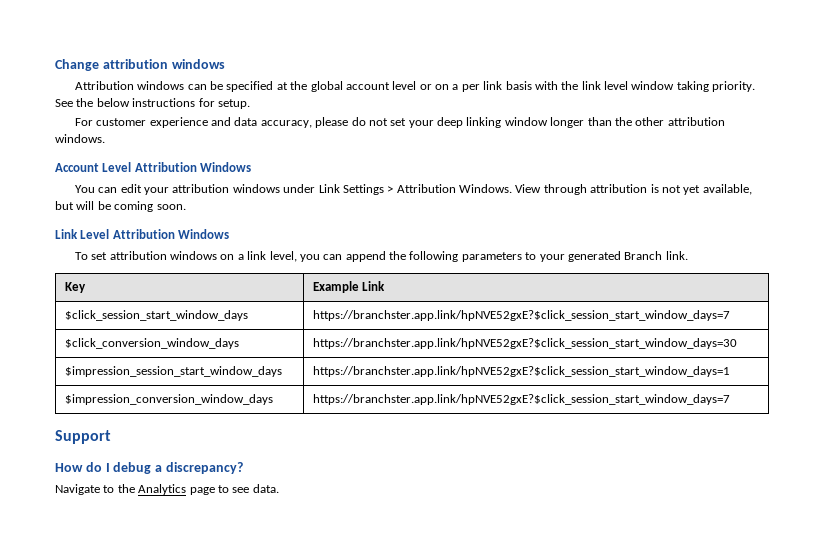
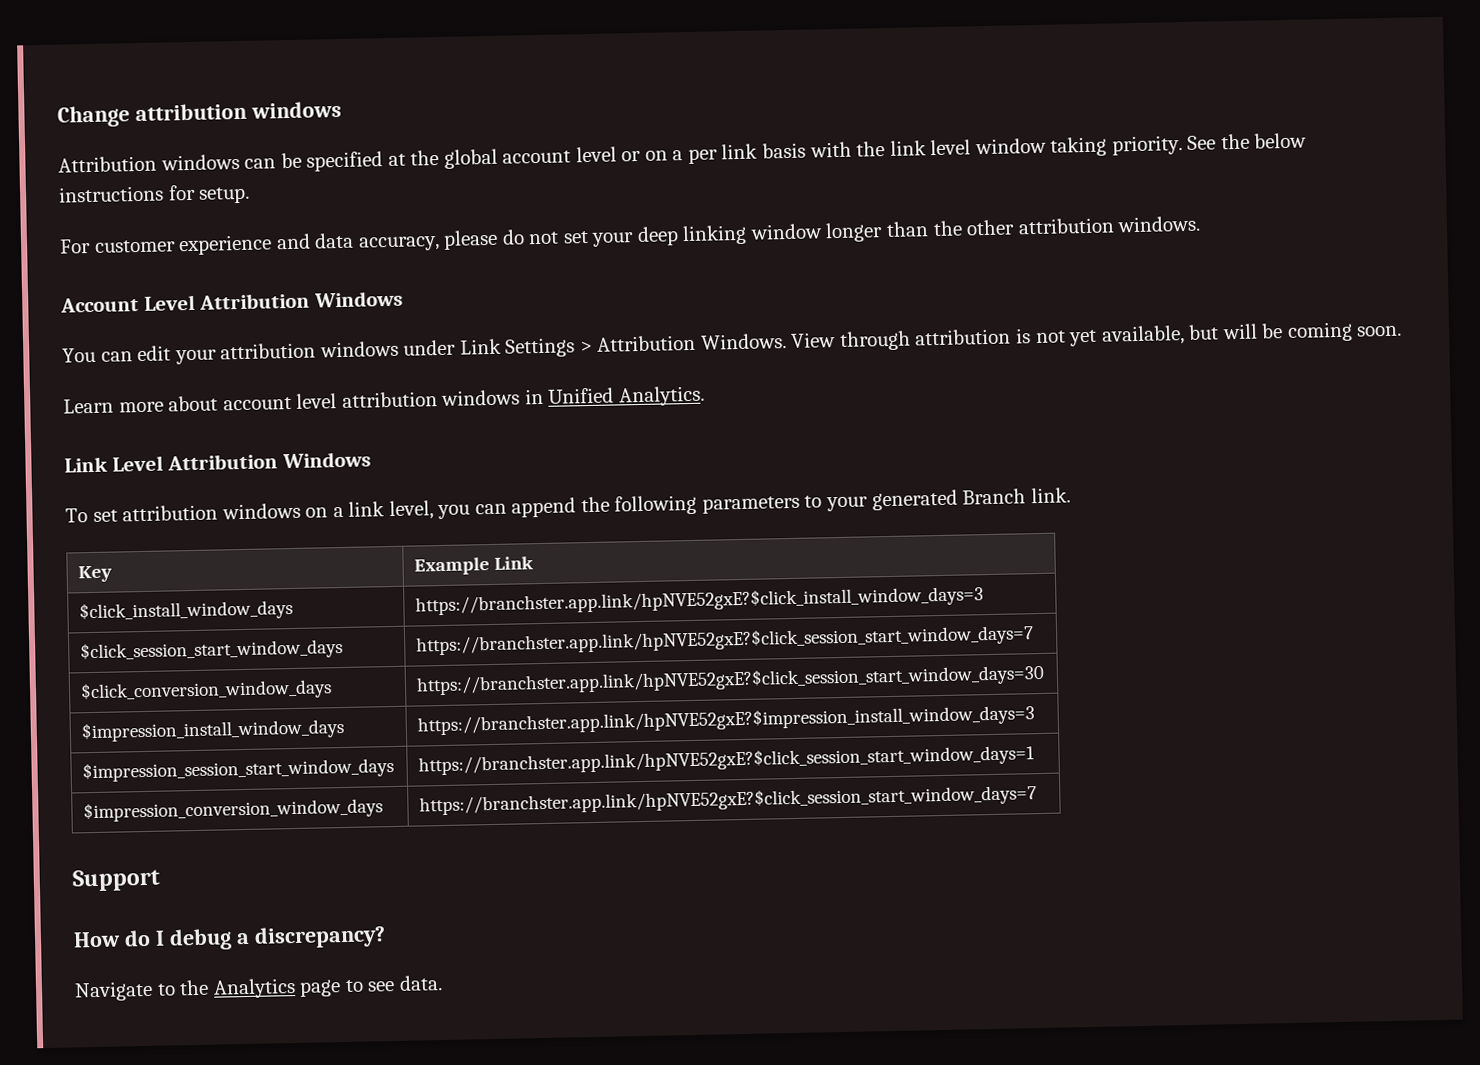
(186, 207) none -> [63,385,705,414] // Learn more about account level attribution windows in Unified Analytics.
(386, 286) none -> [79,598,294,623] [415,585,985,616] // $click_install_window_days | https://branchster.app.link/hpNVE52gxE?$click_install_window_days=3
(737, 343) none -> [81,717,346,743] [417,704,1036,736] // $impression_install_window_days | https://branchster.app.link/hpNVE52gxE?$impression_install_window_days=3

